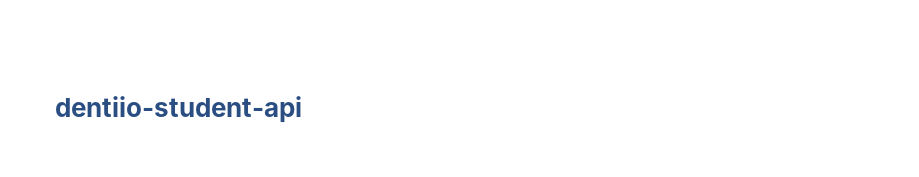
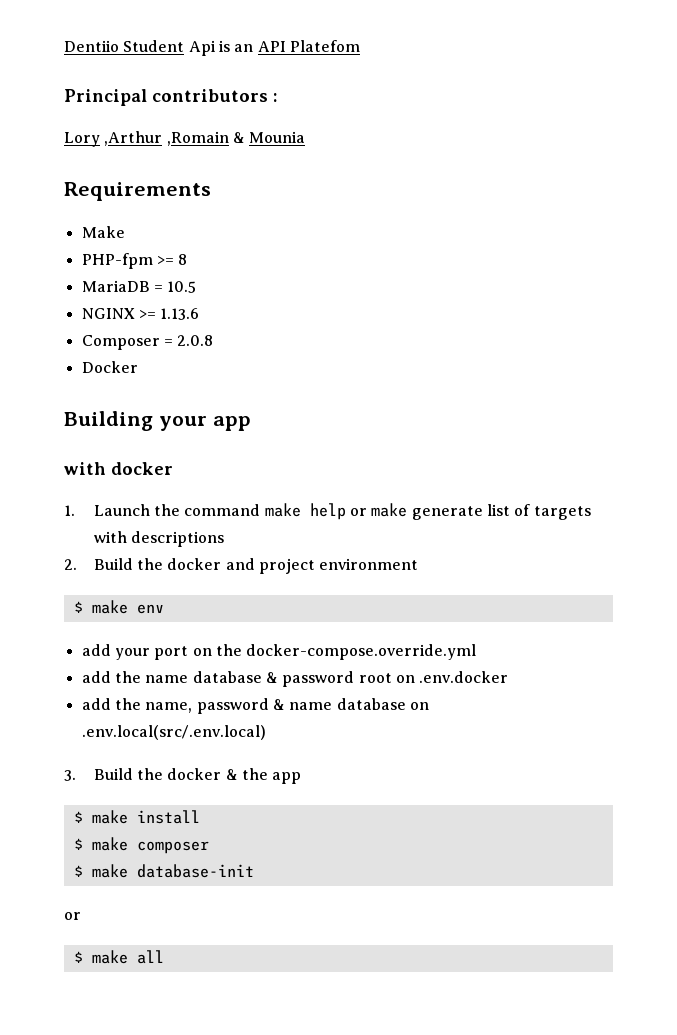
[55,96,302,123] dentiio-student-api -> [64,40,360,56] [64,89,278,106] [64,131,306,147] [64,182,211,201] [81,226,125,238] [81,253,188,269] [81,280,197,293] [81,308,200,320] [81,335,214,350] [81,361,138,373] [64,411,251,431] [64,462,173,475] [64,503,591,520] [93,531,225,547] [64,558,419,574] [73,600,164,614] [81,644,477,660] [81,671,509,687] [81,698,429,714] [81,725,266,740] [64,768,302,784] [73,810,200,824] [73,837,209,854] [73,864,254,878] [64,912,81,920] [73,950,164,964] Dentiio Student Api is an API Platefom // Principal contributors : // Lory ,Arthur ,Romain & Mounia // Requirements // Make // PHP-fpm >= 8 // MariaDB = 10.5 // NGINX >= 1.13.6 // Composer = 2.0.8 // Docker // Building your app // with docker // 1. Launch the command make help or make generate list of targets with descriptions // 2. Build the docker and project environment // $ make env // add your port on the docker-compose.override.yml // add the name database & password root on .env.docker // add the name, password & name database on .env.local(src/.env.local) // 3. Build the docker & the app // $ make install // $ make composer // $ make database-init // or // $ make all

